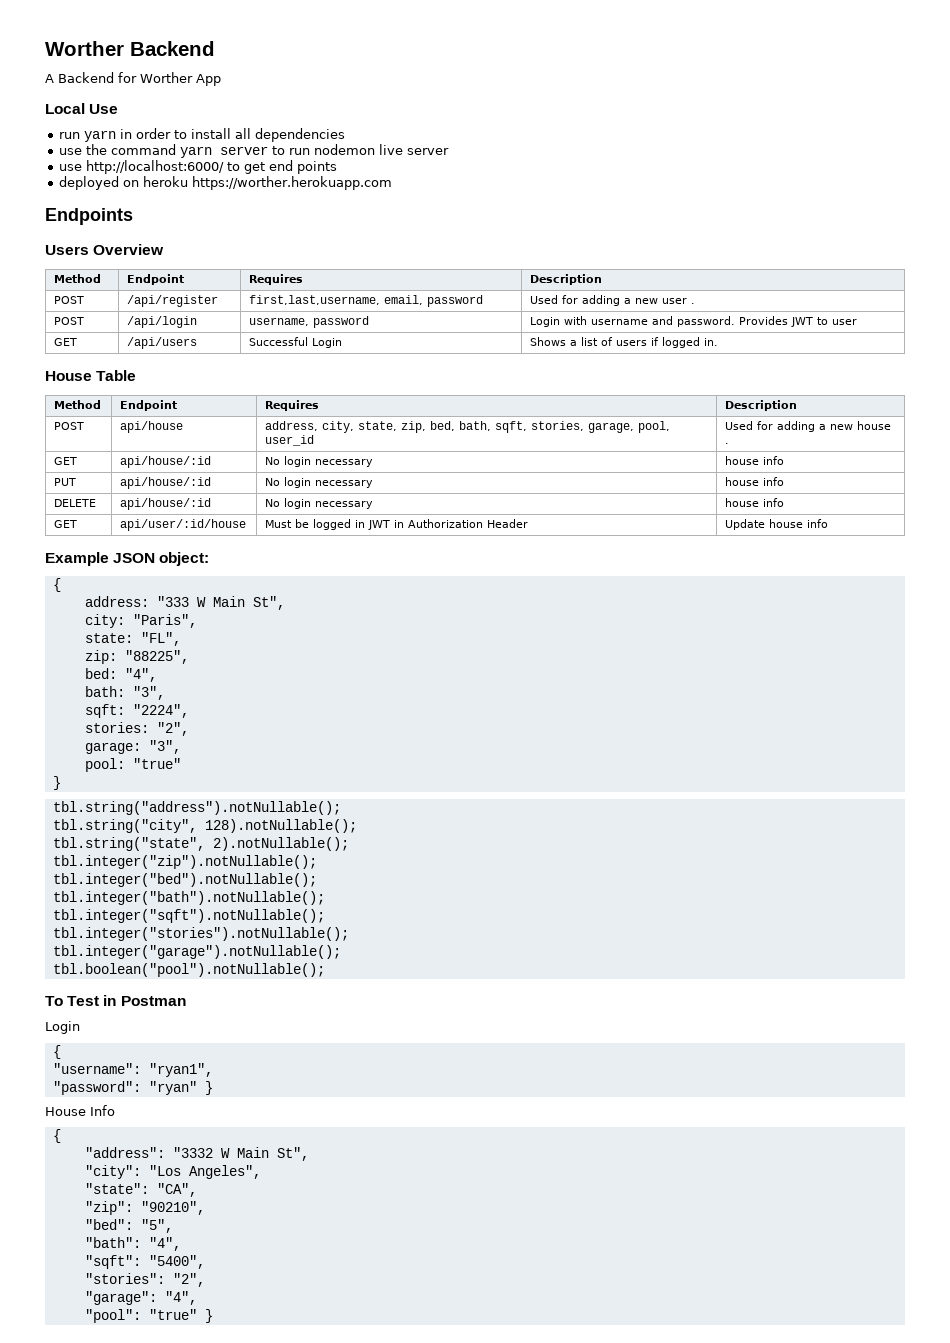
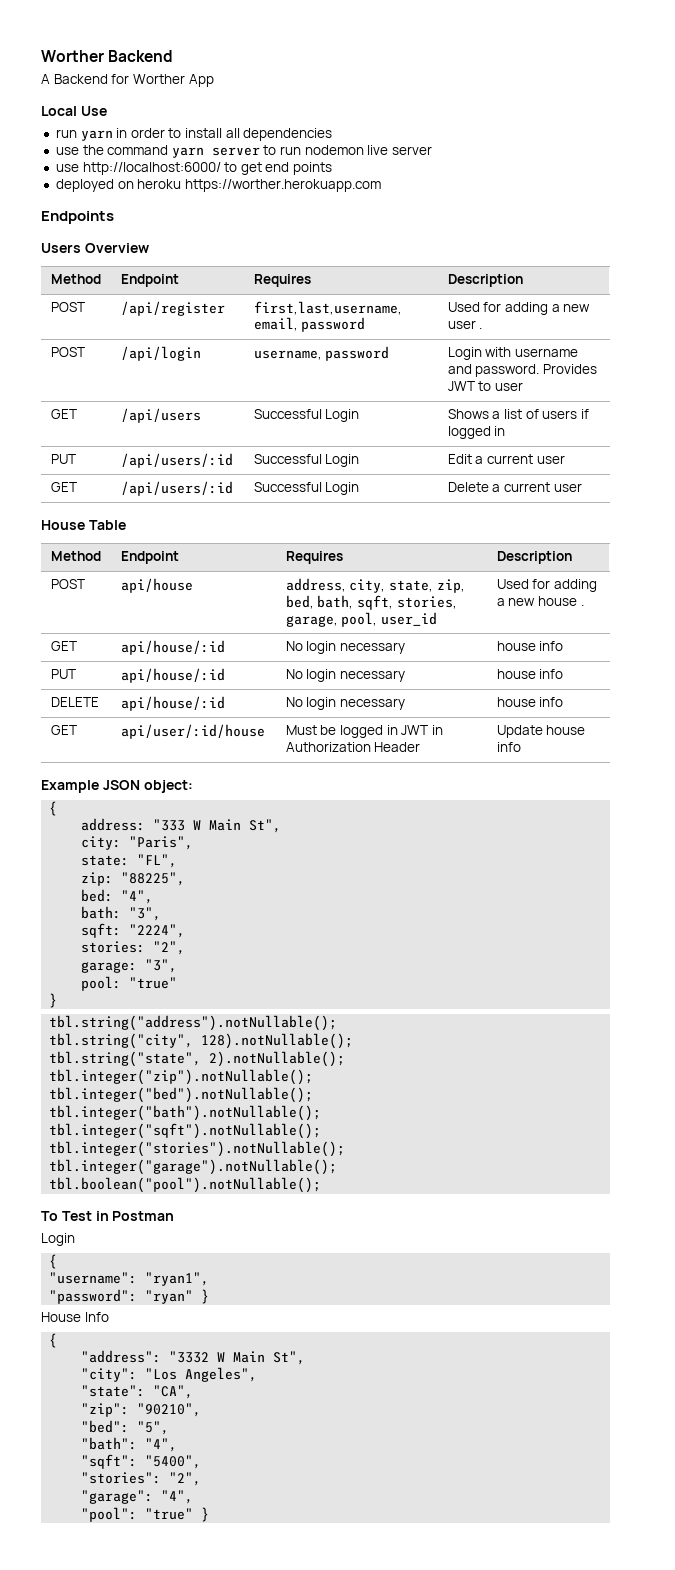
[704,338,719,346] in. -> [494,426,506,436] [50,454,76,464] [120,453,233,468] [253,454,360,467] [447,454,565,464] [50,482,77,492] [120,481,233,496] [253,482,360,495] [447,482,582,492] in // PUT | /api/users/:id | Successful Login | Edit a current user // GET | /api/users/:id | Successful Login | Delete a current user

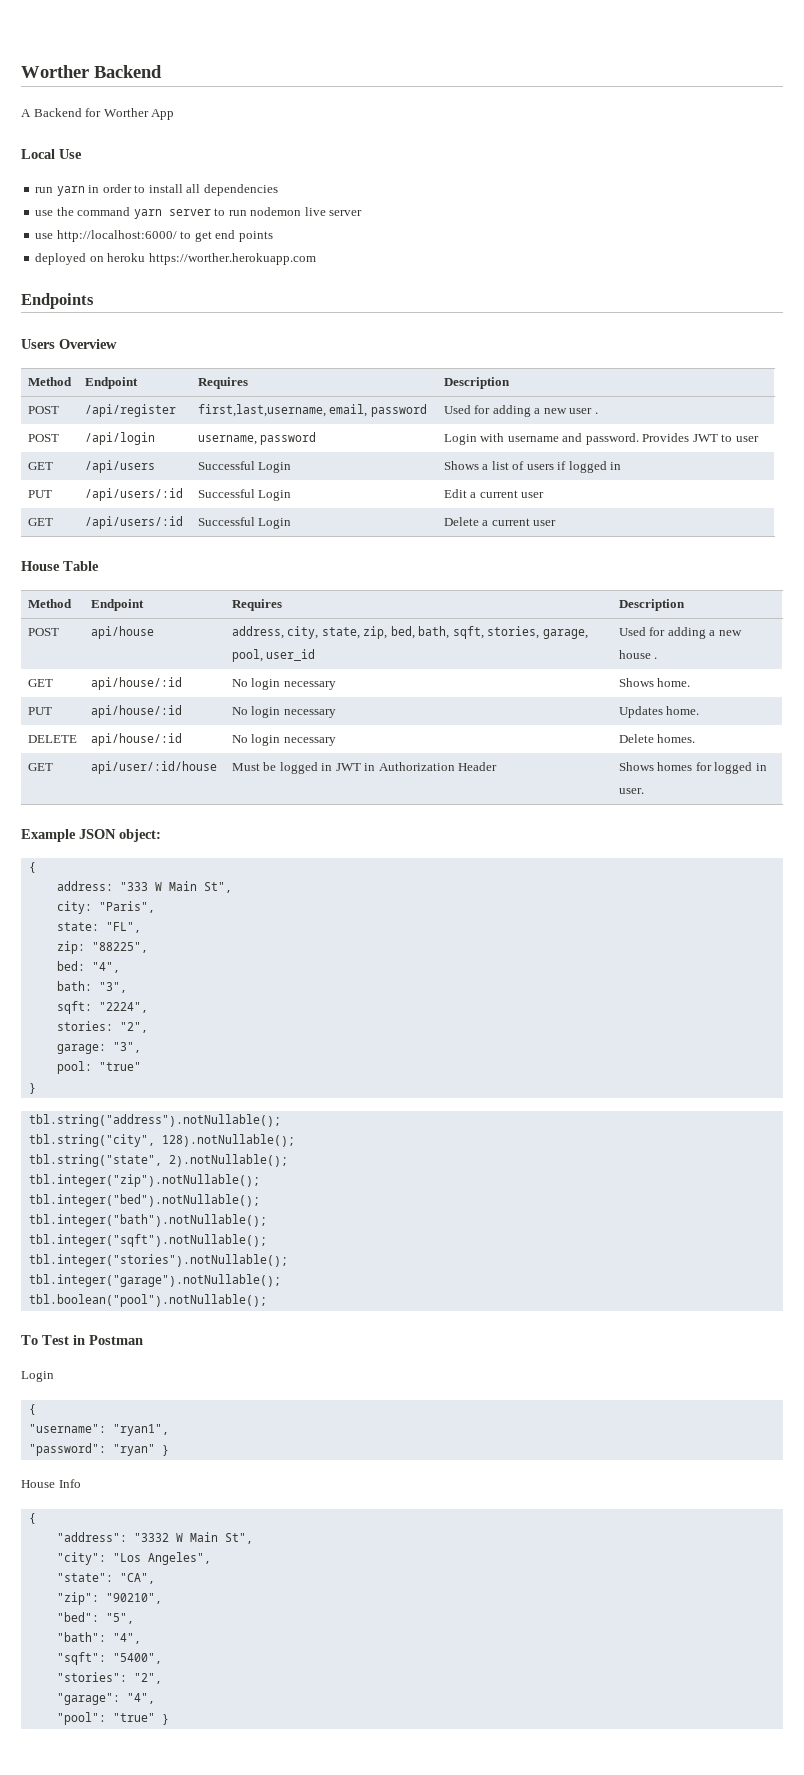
[496,641,564,651] house info -> [618,678,691,687] Shows home.
[496,669,564,679] house info -> [618,706,700,718] Updates home.
[496,697,564,707] house info -> [618,734,696,743] Delete homes.
[496,725,586,738] [496,742,521,752] Update house info -> [618,762,767,774] [618,788,644,794] Shows homes for logged in user.

